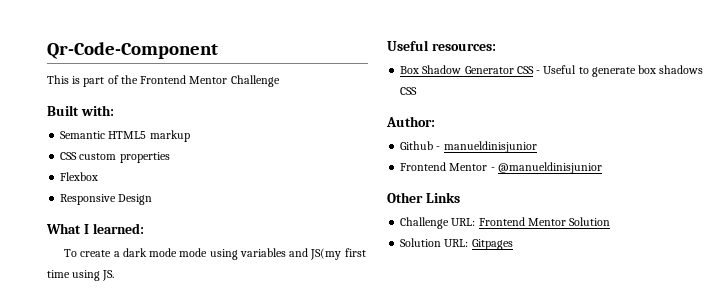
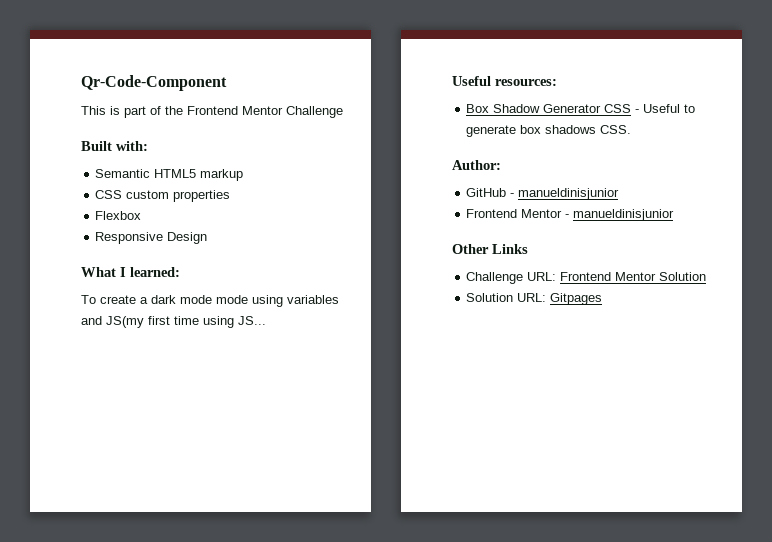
[102,270,115,281] JS. -> [238,316,266,325] JS...
[400,87,418,95] CSS -> [600,125,632,134] CSS.
[400,141,434,150] Github -> [466,188,507,197] GitHub
[497,162,602,174] @manueldinisjunior -> [573,209,675,221] manueldinisjunior

